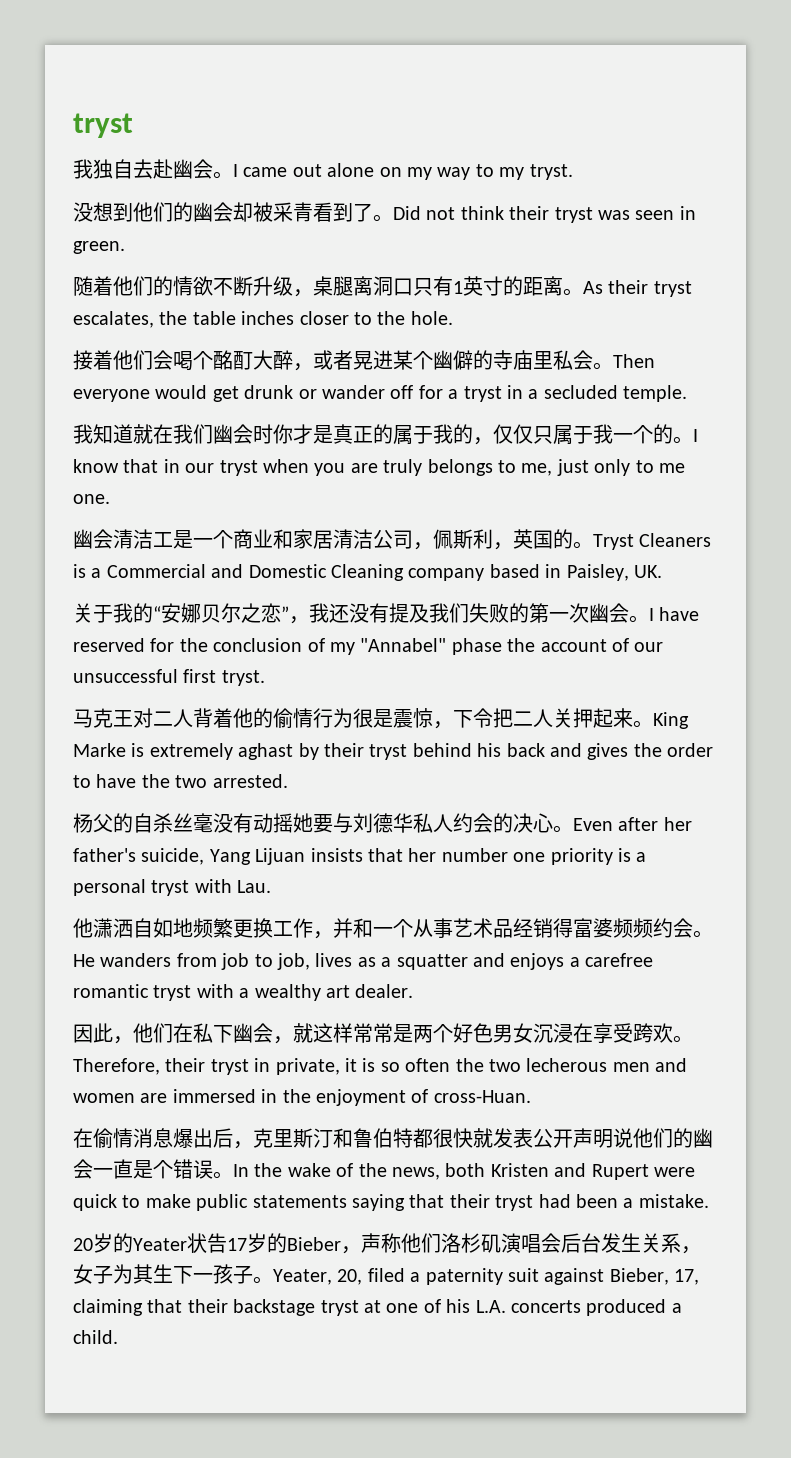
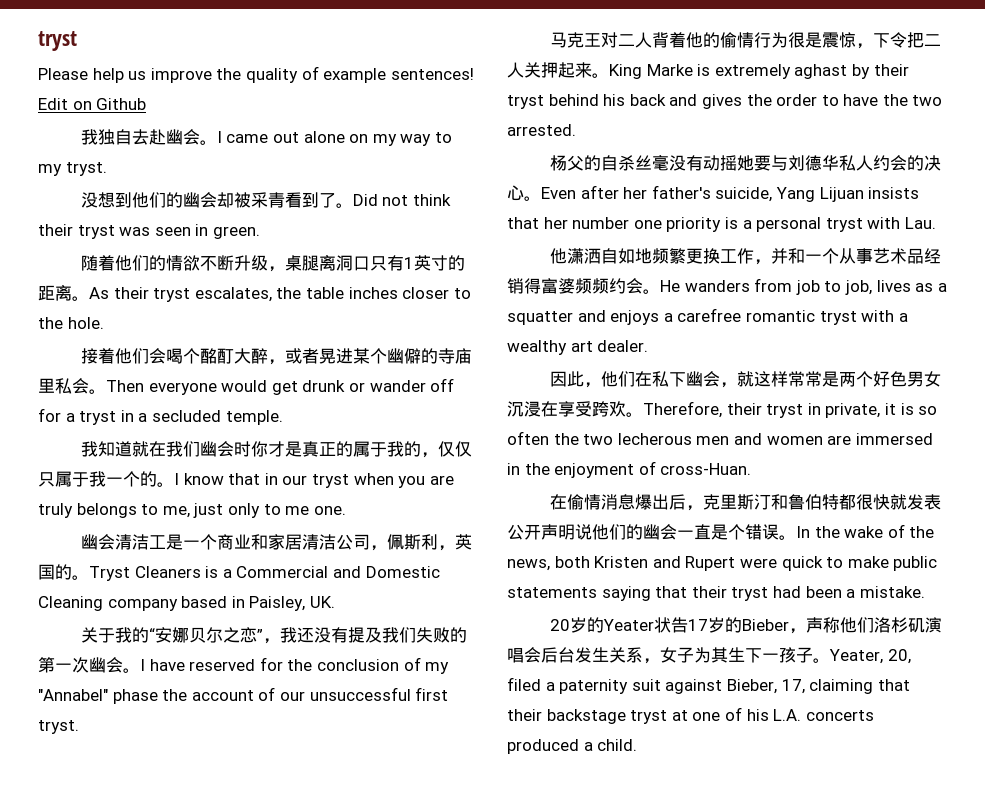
[73,113,133,138] tryst -> [38,31,77,51] [38,66,474,83] [38,98,147,110] tryst // Please help us improve the quality of example sentences! Edit on Github

